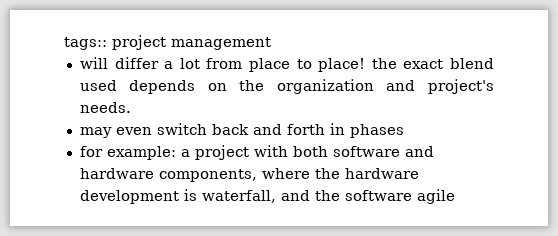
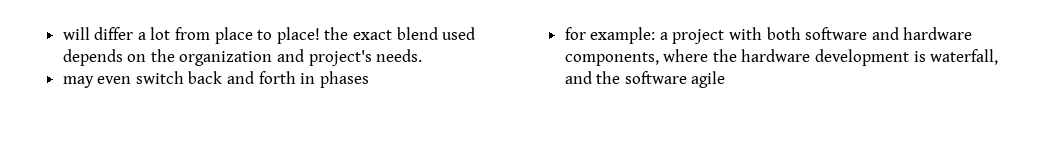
[64,35,271,50] tags:: project management // -> (62, 33) none

